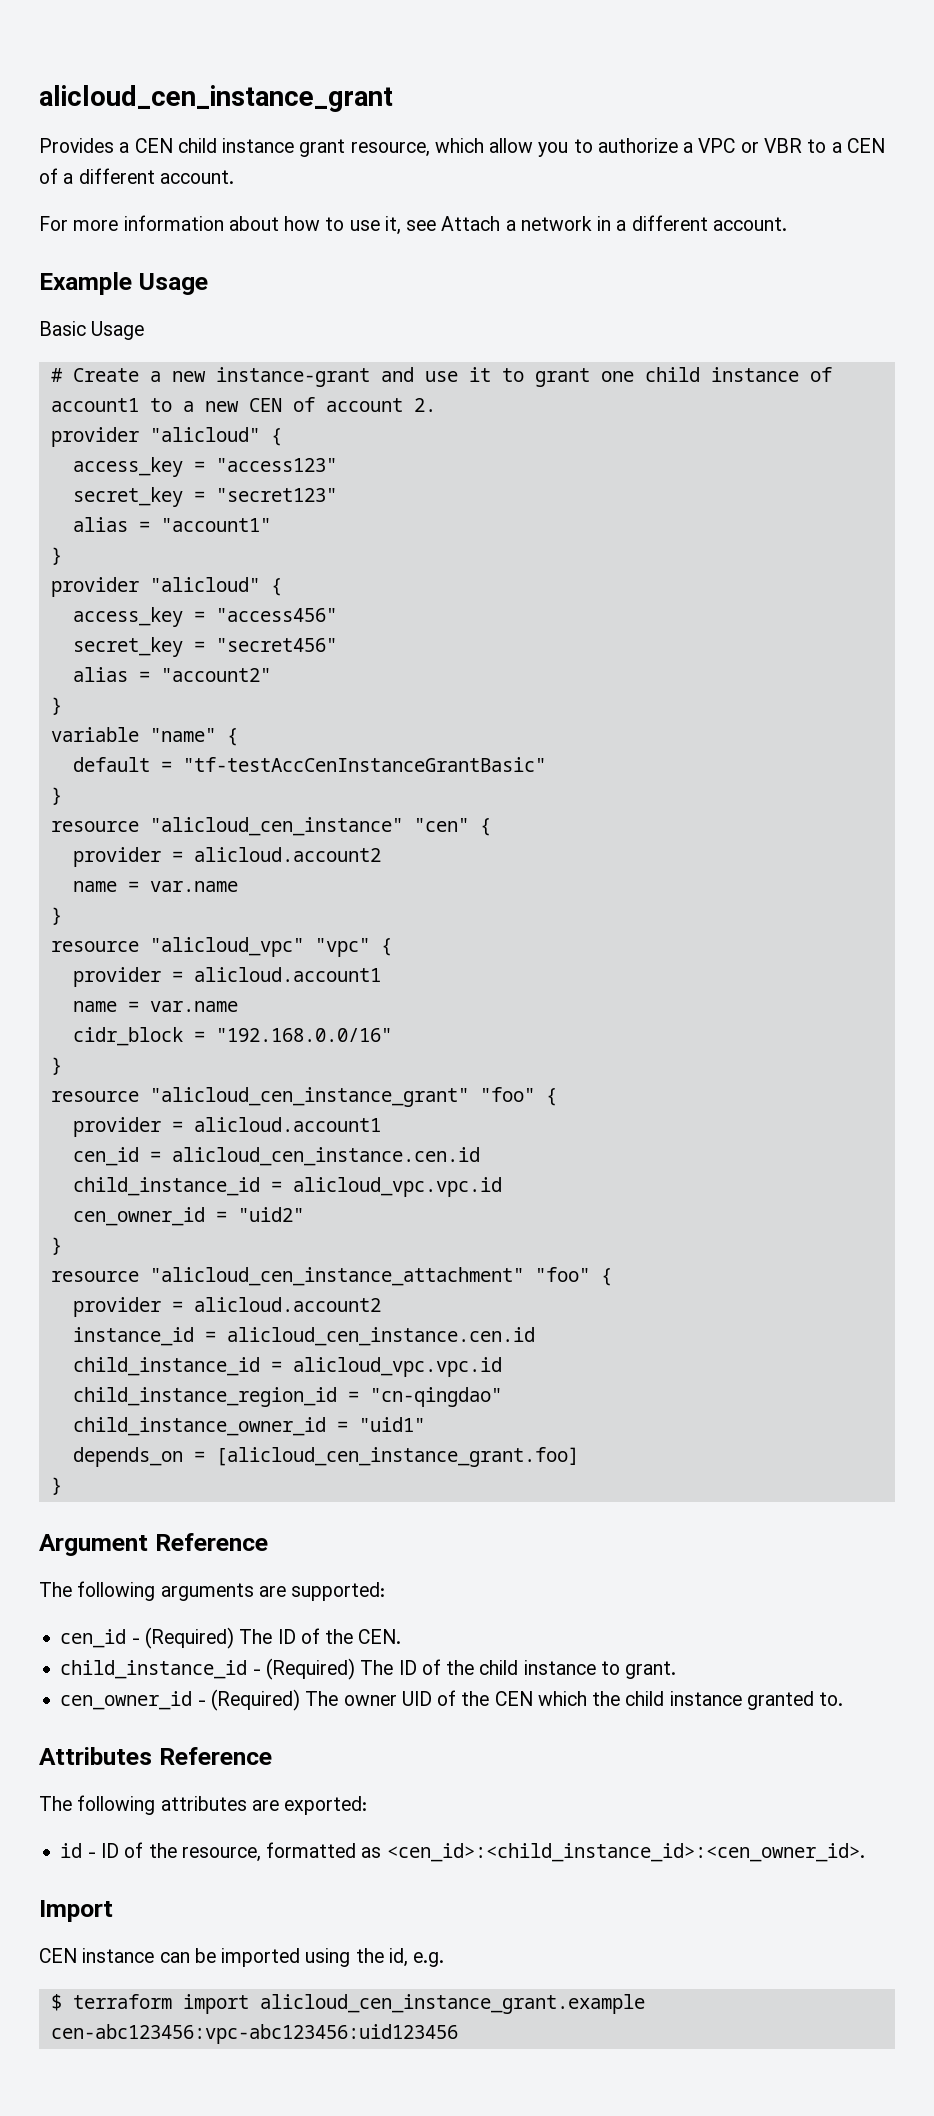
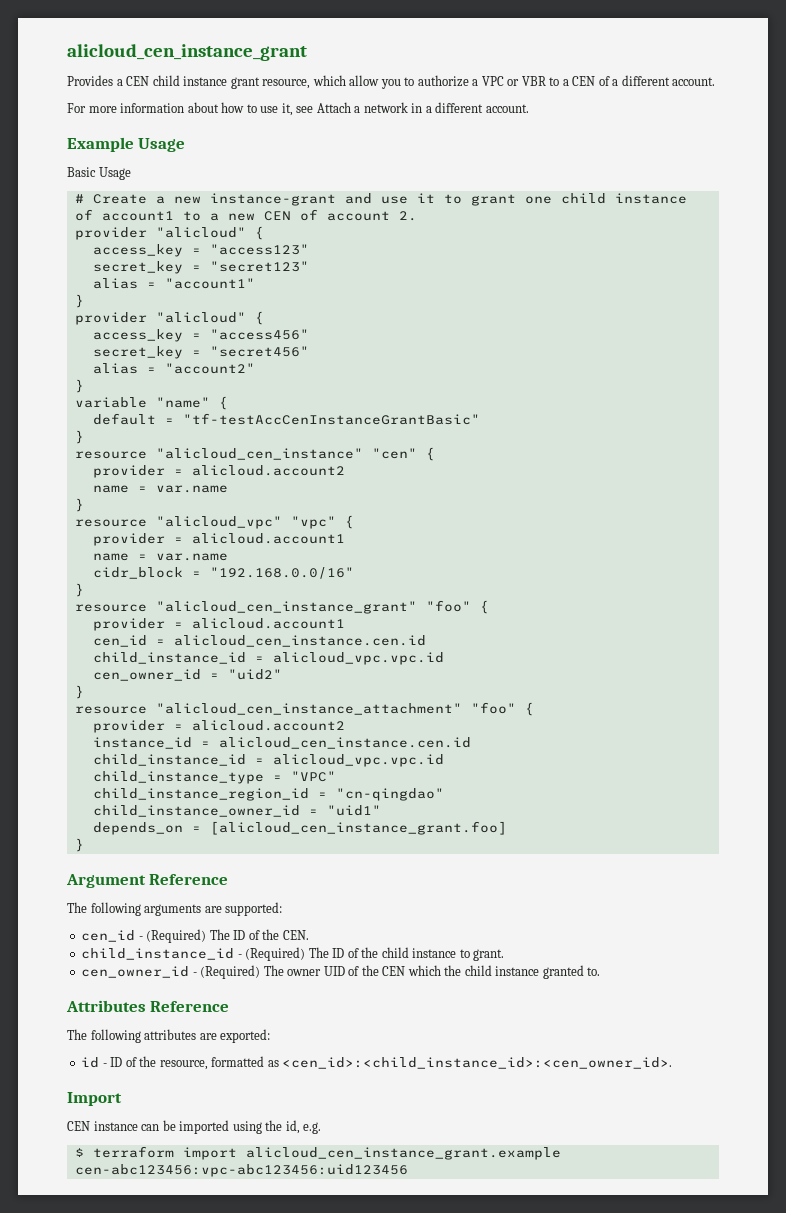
(502, 1367) none -> [92,771,336,784] // child_instance_type = "VPC"

